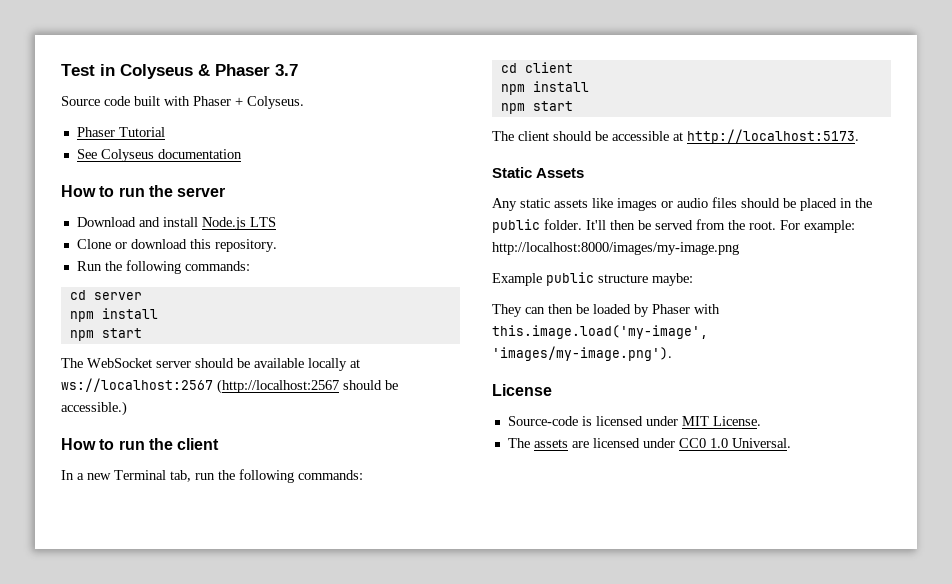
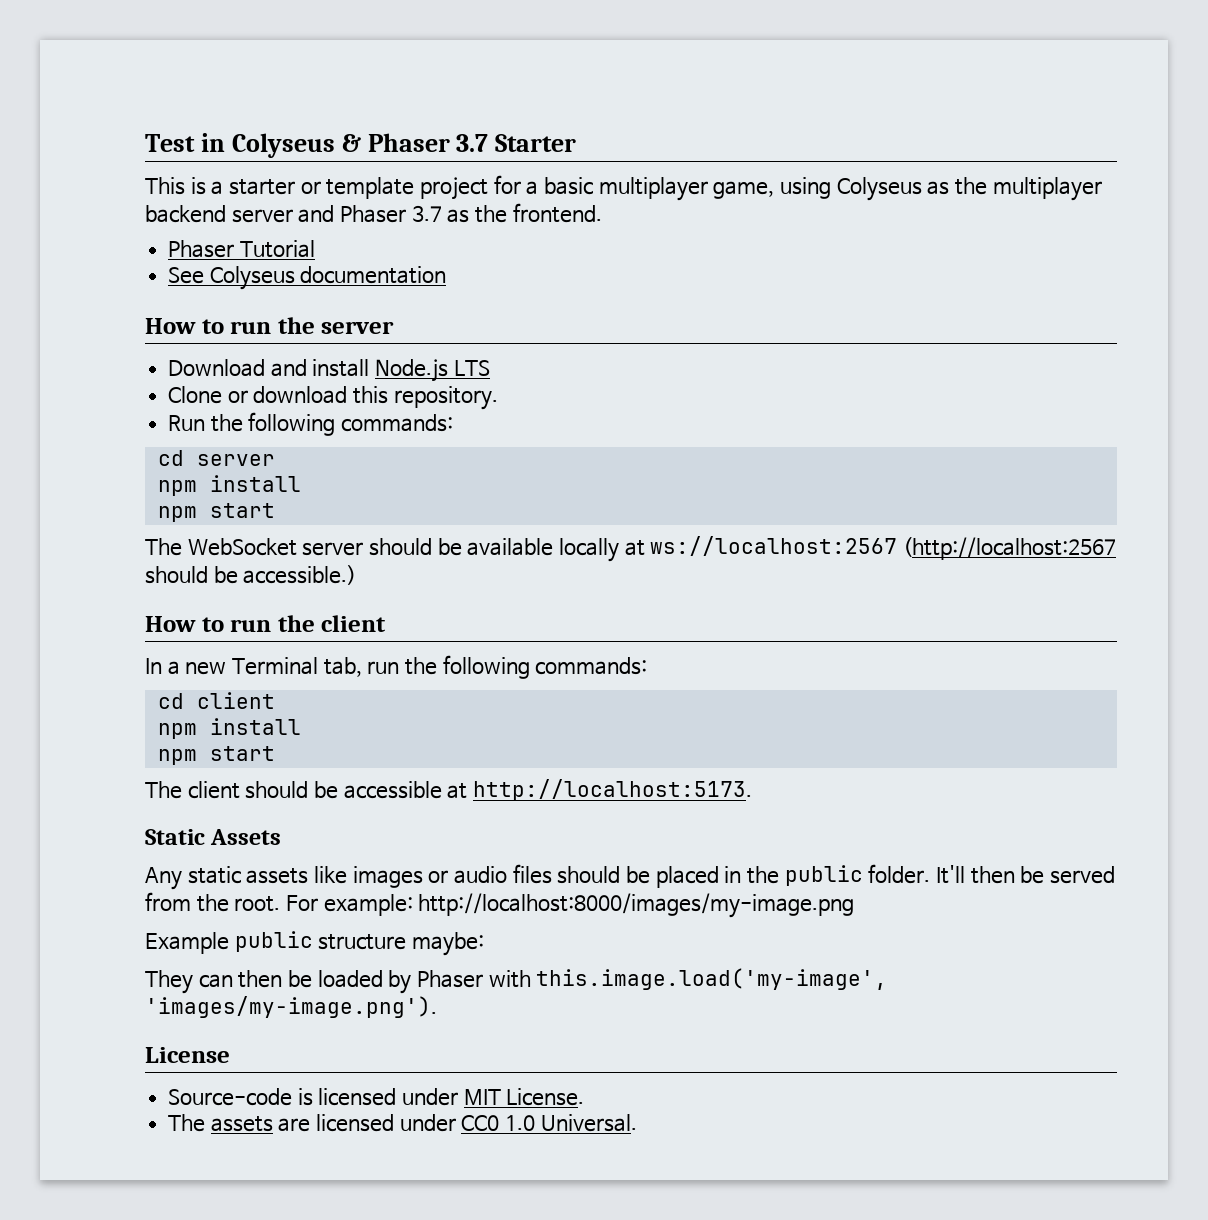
[61,96,304,109] // Source code built with Phaser + Colyseus. -> [495,134,577,152] [145,175,1102,201] [145,203,602,223] Starter // This is a starter or template project for a basic multiplayer game, using Colyseus as the multiplayer backend server and Phaser 3.7 as the frontend.

